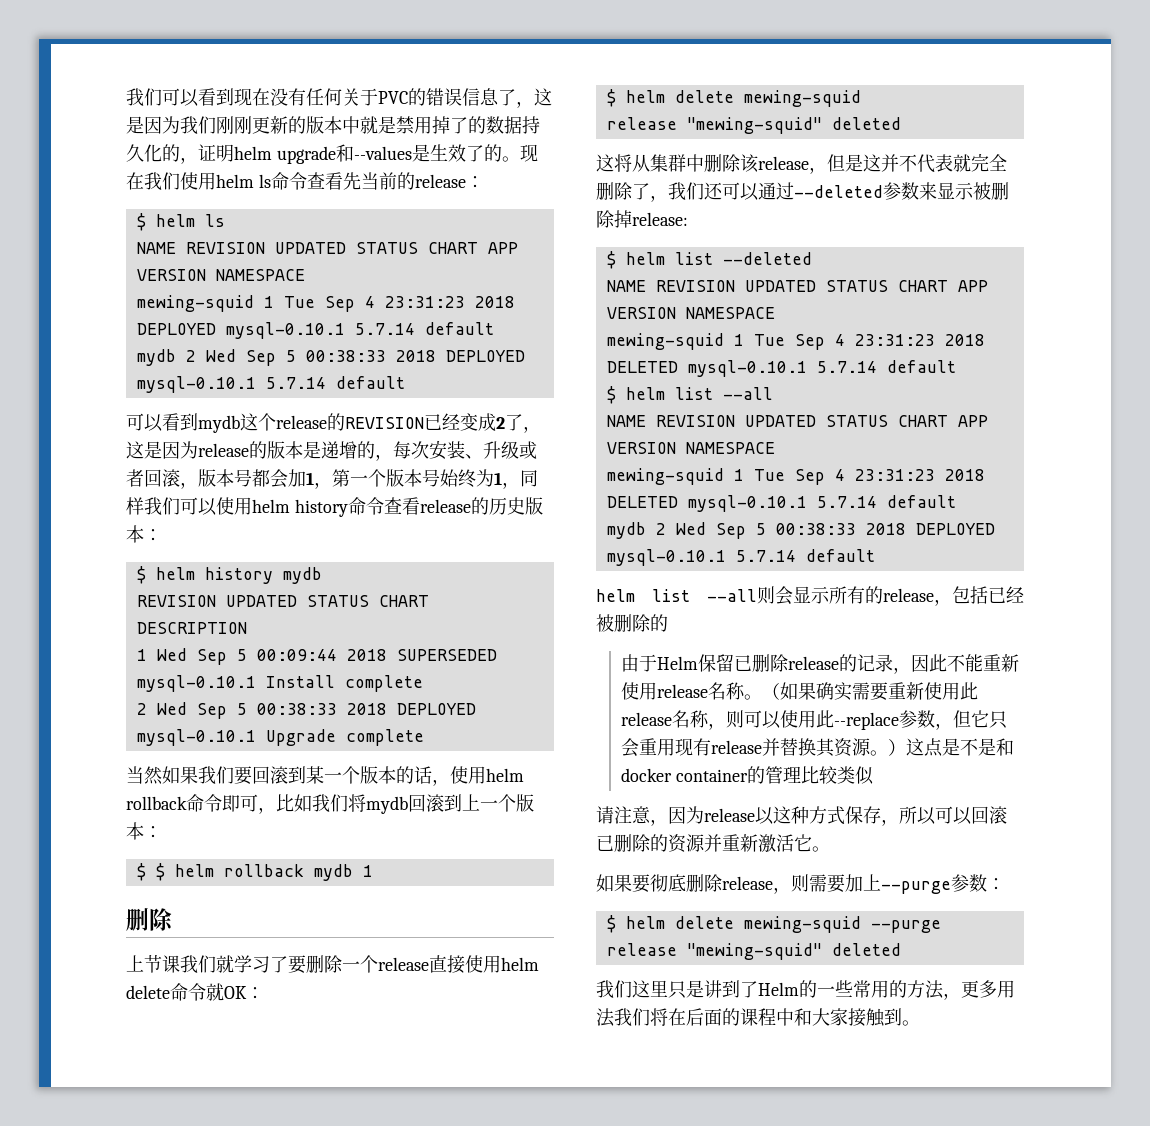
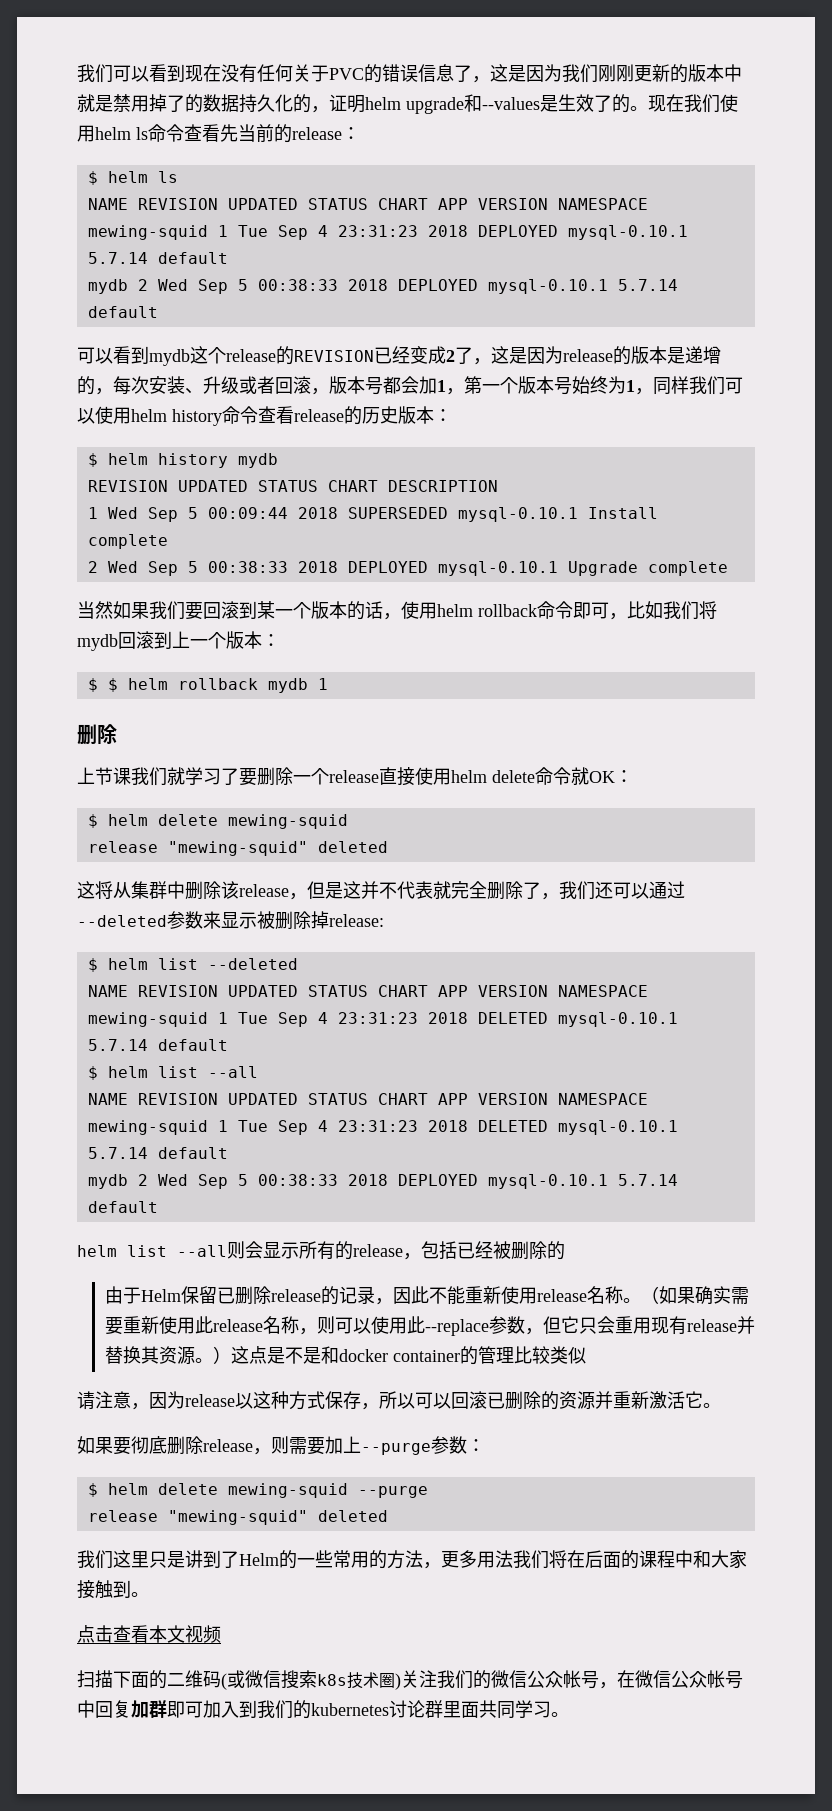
(920, 1023) none -> [77,1625,221,1643] [77,1670,743,1690] [77,1700,569,1719] // 点击查看本文视频 // 扫描下面的二维码(或微信搜索k8s技术圈)关注我们的微信公众帐号，在微信公众帐号中回复加群即可加入到我们的kubernetes讨论群里面共同学习。

